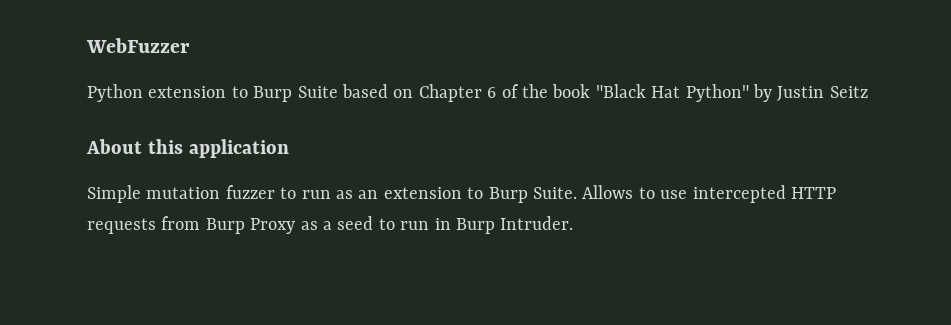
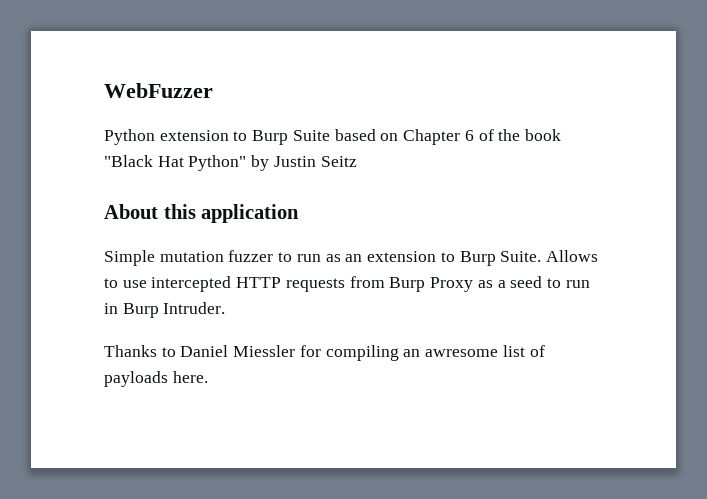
(574, 223) none -> [104,345,545,361] [104,371,208,387] // Thanks to Daniel Miessler for compiling an awresome list of payloads here.

